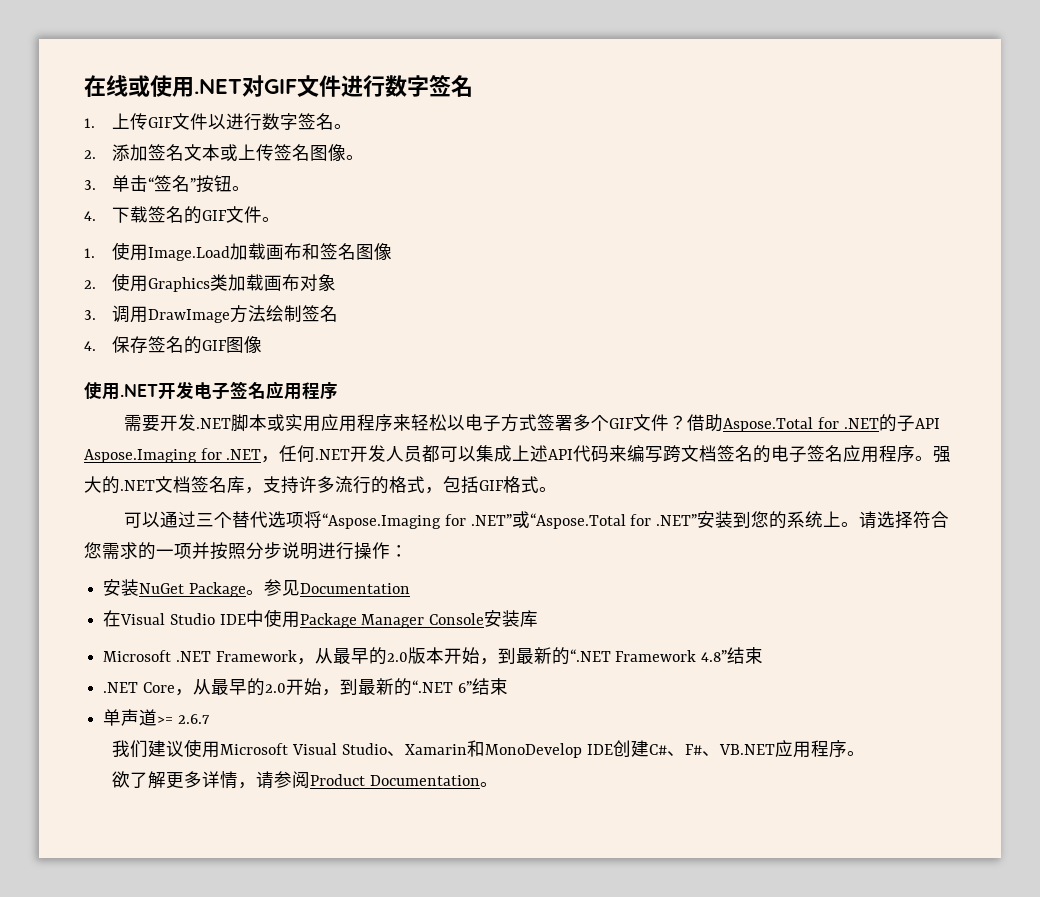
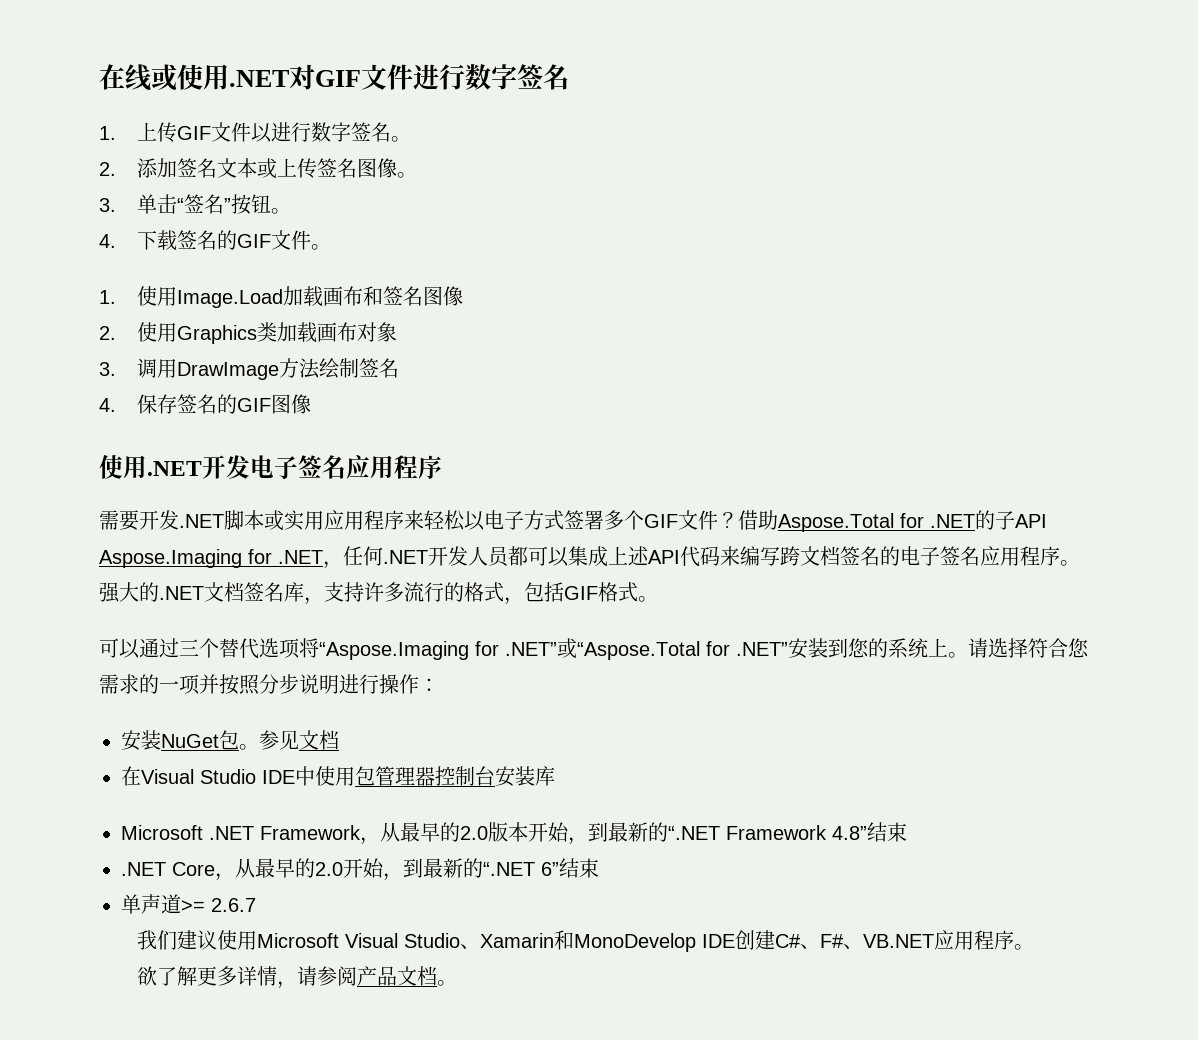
[188,579,410,597] Package。参见Documentation -> [219,730,339,750] 包。参见文档
[299,613,485,628] Package Manager Console -> [355,766,495,786] 包管理器控制台
[310,774,481,786] Product Documentation -> [357,966,438,986] 产品文档

